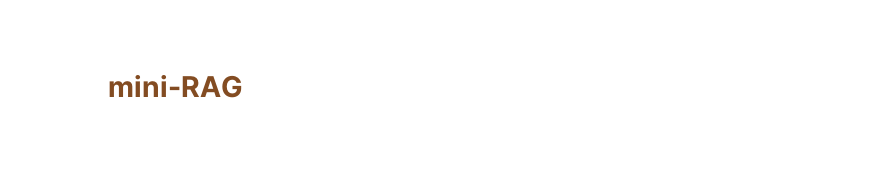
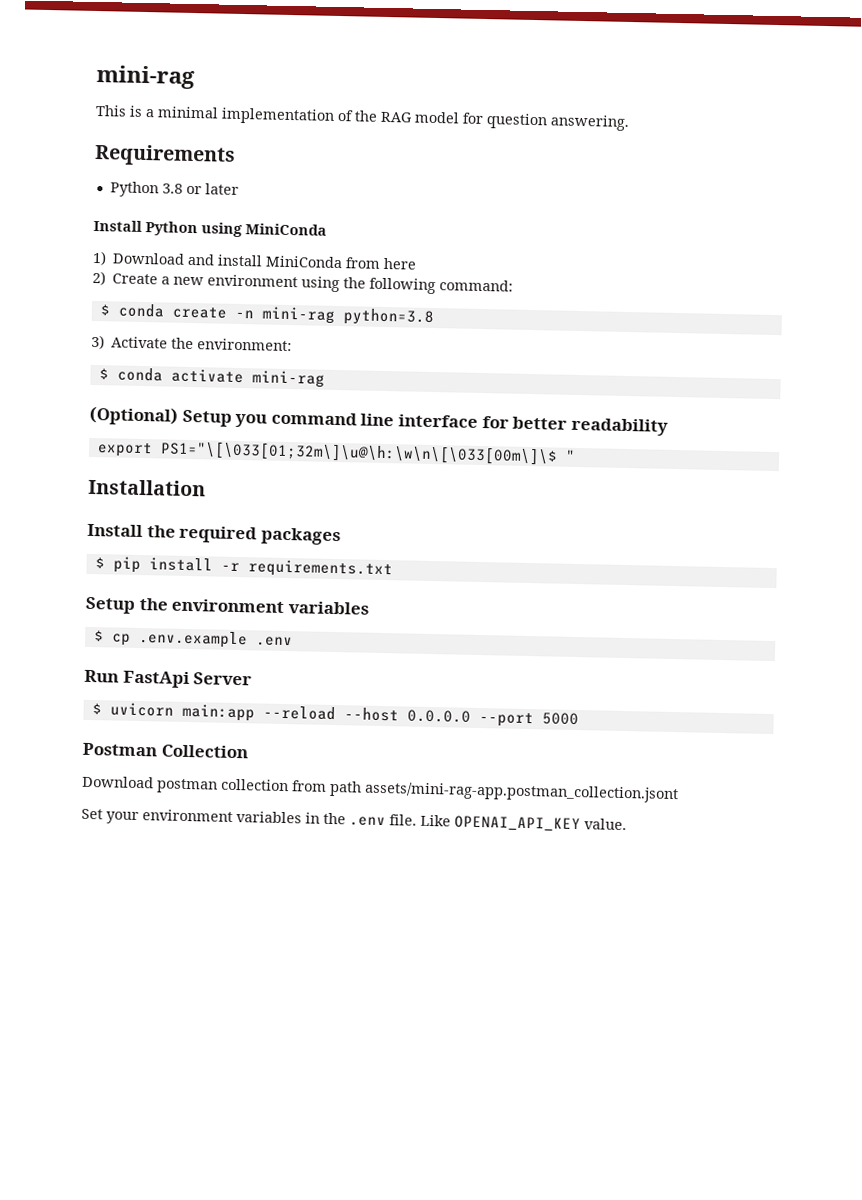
[108,74,243,98] mini-RAG -> [96,65,195,90] [95,104,630,131] [94,143,236,167] [109,181,239,198] [93,219,327,238] [92,250,418,270] [92,270,514,295] [99,303,434,326] [91,334,293,352] [98,367,325,388] [89,405,668,436] [96,440,576,466] [88,478,206,497] [87,523,341,546] [94,556,393,579] [85,596,369,615] [93,629,293,649] [84,669,253,689] [91,702,579,728] [82,742,248,759] [82,775,679,804] [81,808,627,833] mini-rag // This is a minimal implementation of the RAG model for question answering. // Requirements // Python 3.8 or later // Install Python using MiniConda // 1) Download and install MiniConda from here // 2) Create a new environment using the following command: // $ conda create -n mini-rag python=3.8 // 3) Activate the environment: // $ conda activate mini-rag // (Optional) Setup you command line interface for better readability // export PS1="\[\033[01;32m\]\u@\h:\w\n\[\033[00m\]\$ " // Installation // Install the required packages // $ pip install -r requirements.txt // Setup the environment variables // $ cp .env.example .env // Run FastApi Server // $ uvicorn main:app --reload --host 0.0.0.0 --port 5000 // Postman Collection // Download postman collection from path assets/mini-rag-app.postman_collection.jsont // Set your environment variables in the .env file. Like OPENAI_API_KEY value.

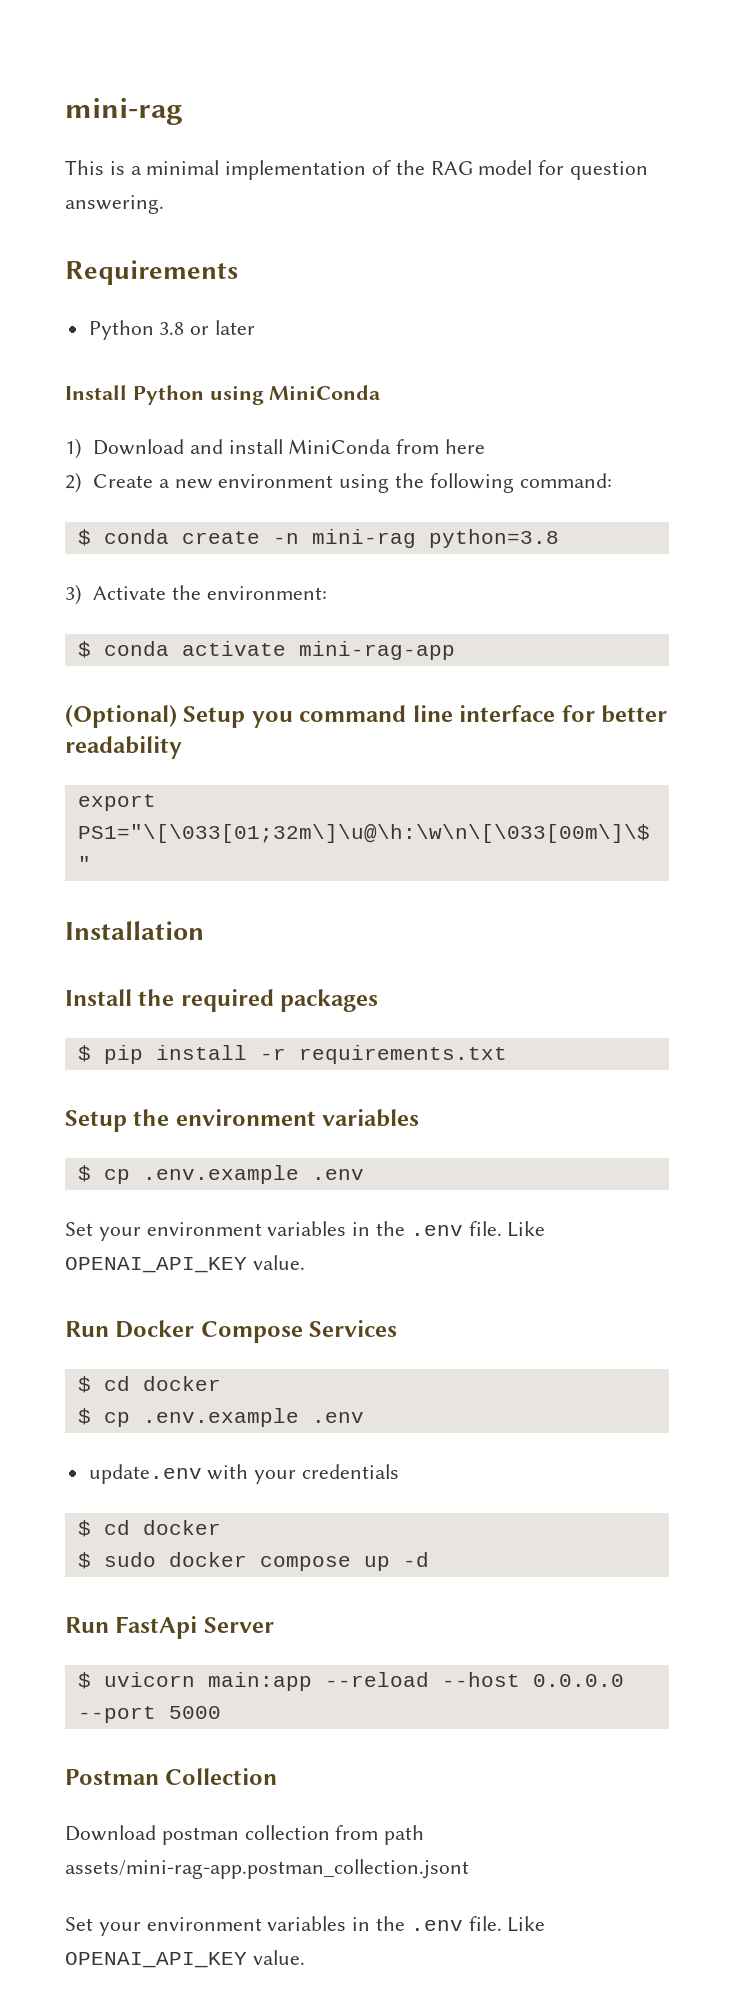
[251,370,325,388] mini-rag -> [298,641,455,660] mini-rag-app
(293, 641) none -> [65,1221,546,1241] [65,1255,305,1273] [65,1320,398,1343] [77,1376,221,1393] [77,1408,364,1427] [88,1464,400,1484] [77,1520,221,1537] [77,1552,429,1571] // Set your environment variables in the .env file. Like OPENAI_API_KEY value. // Run Docker Compose Services // $ cd docker // $ cp .env.example .env // update.env with your credentials // $ cd docker // $ sudo docker compose up -d

